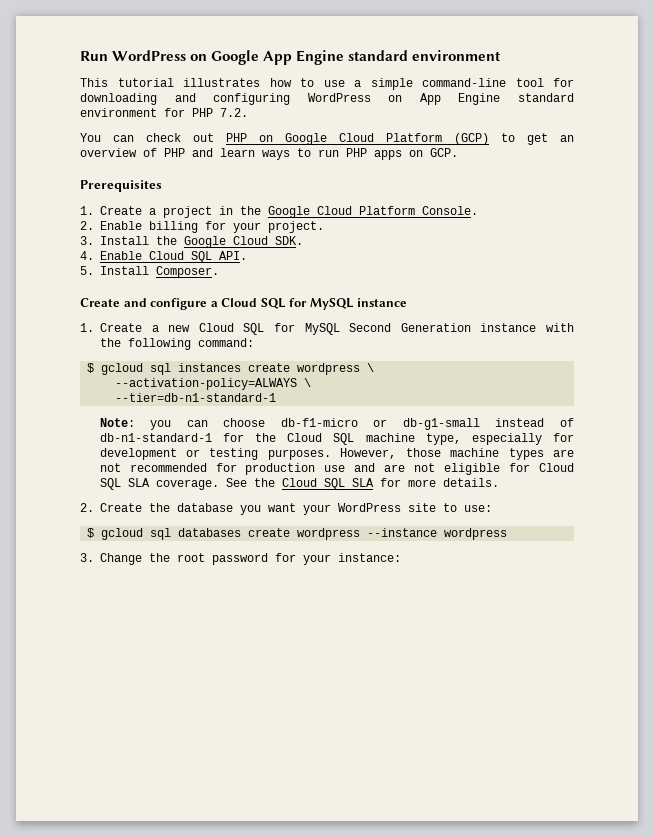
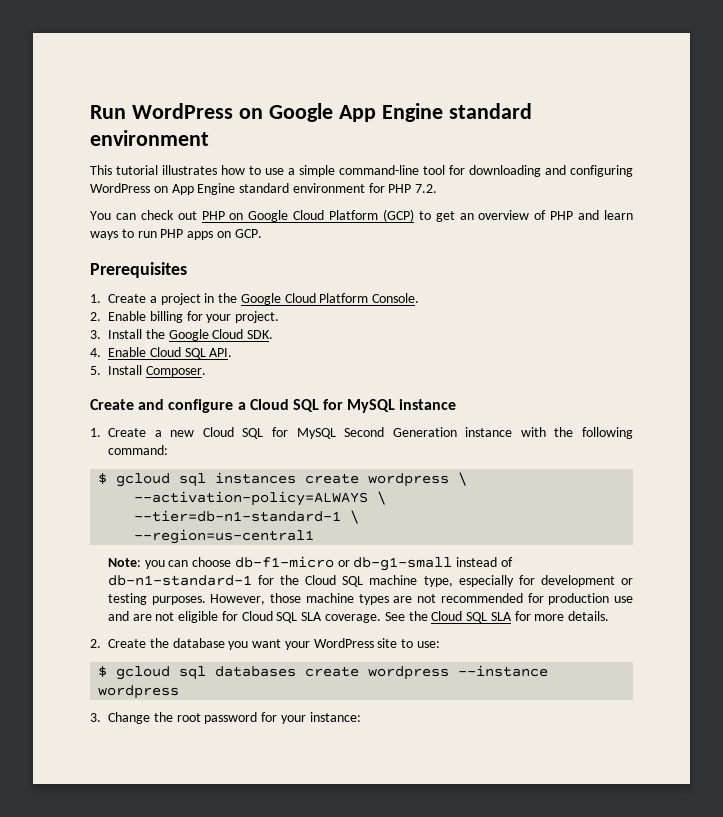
(277, 397) none -> [350,510,360,524] [134,529,315,544] \ // --region=us-central1

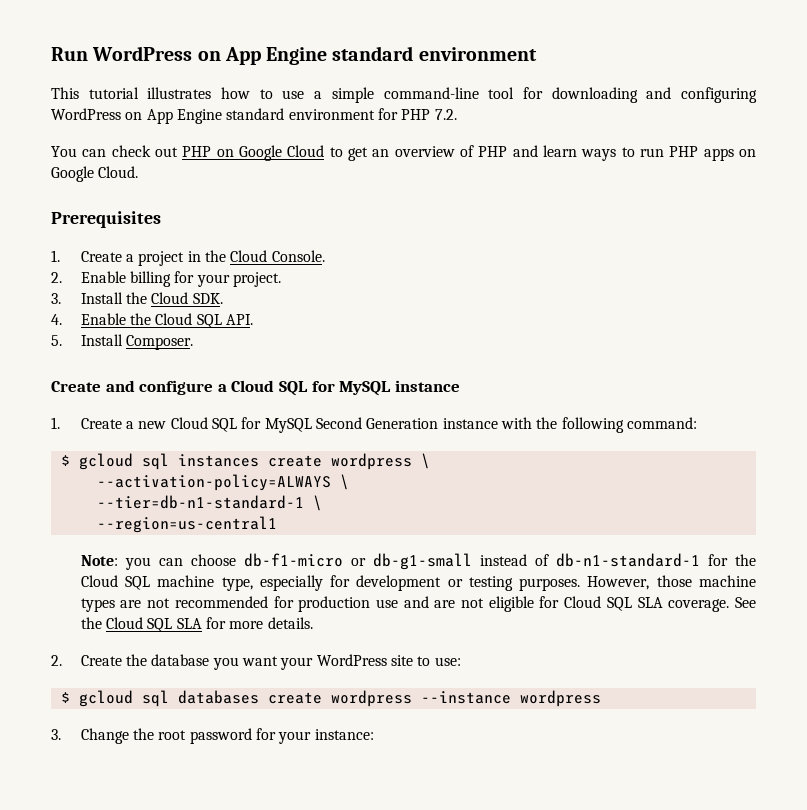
[268,103,333,122] Google -> (221, 56) none
[329,209,414,222] Platform (GCP) -> (325, 151) none
[234,229,262,238] GCP. -> [51,166,139,182] Google Cloud.
[240,293,369,305] Google Cloud Platform -> [230,250,268,262] Cloud
[168,329,209,341] Google -> (148, 298) none
(146, 352) none -> [130,313,152,325] the

